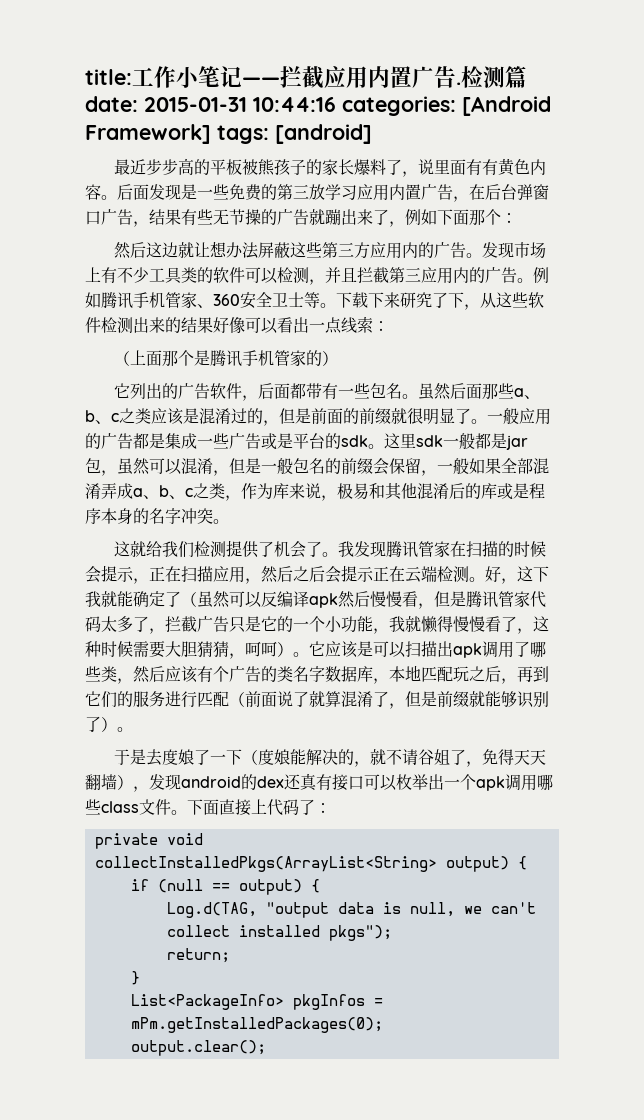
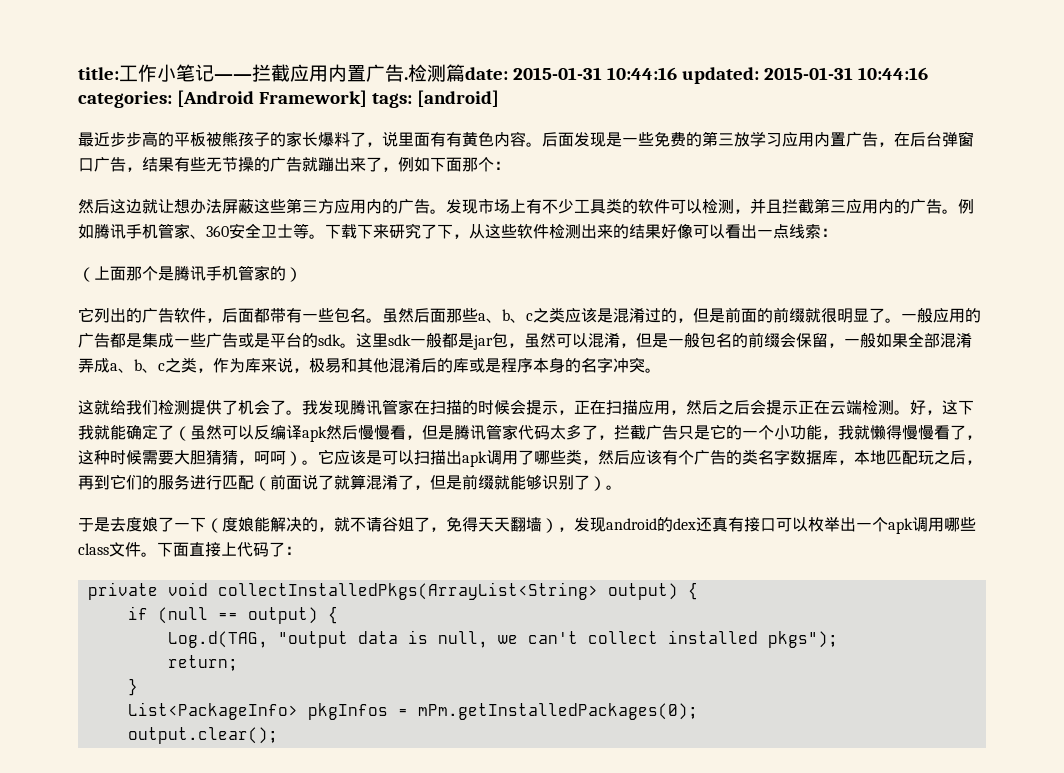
(336, 104) none -> [681,67,928,84] updated: 2015-01-31 10:44:16

